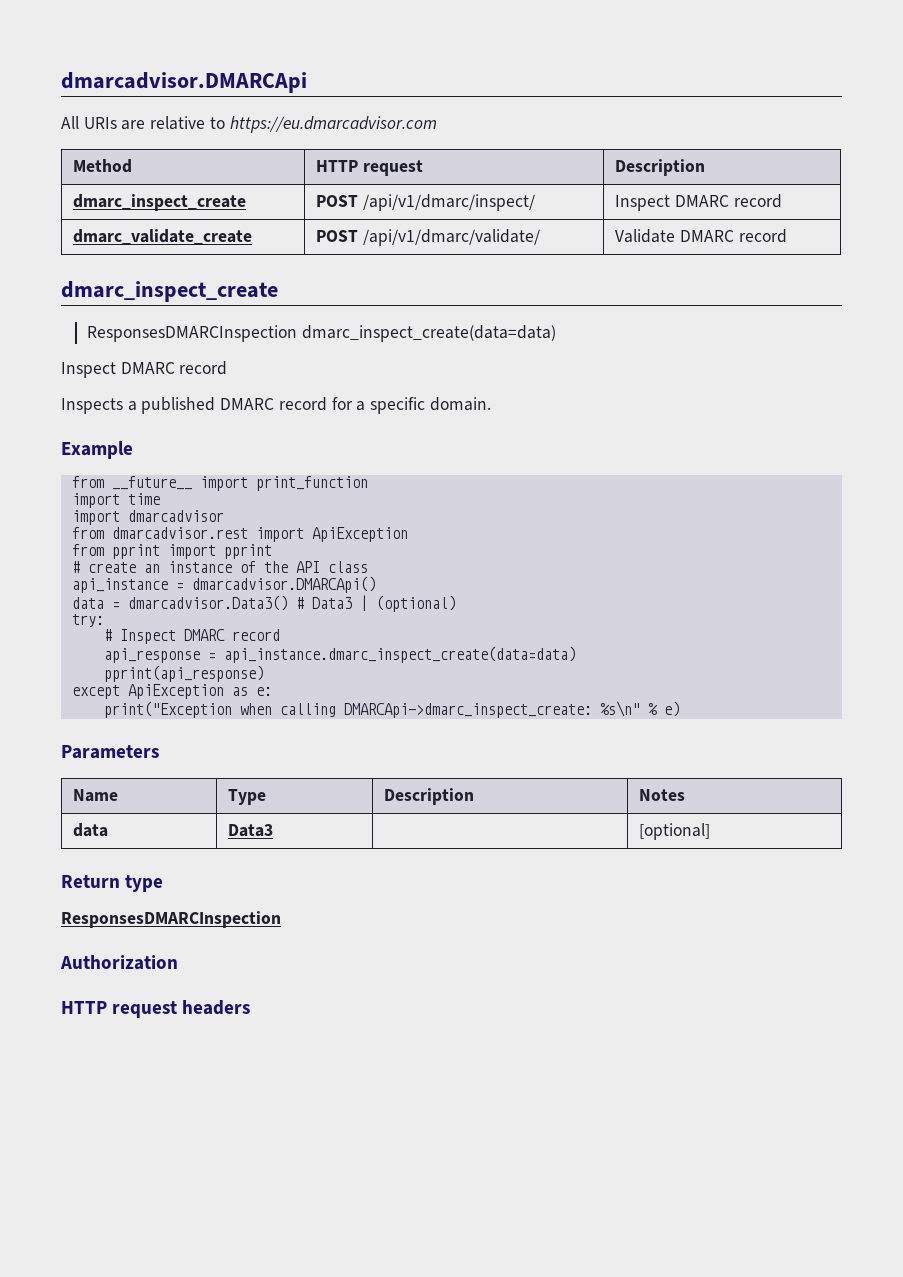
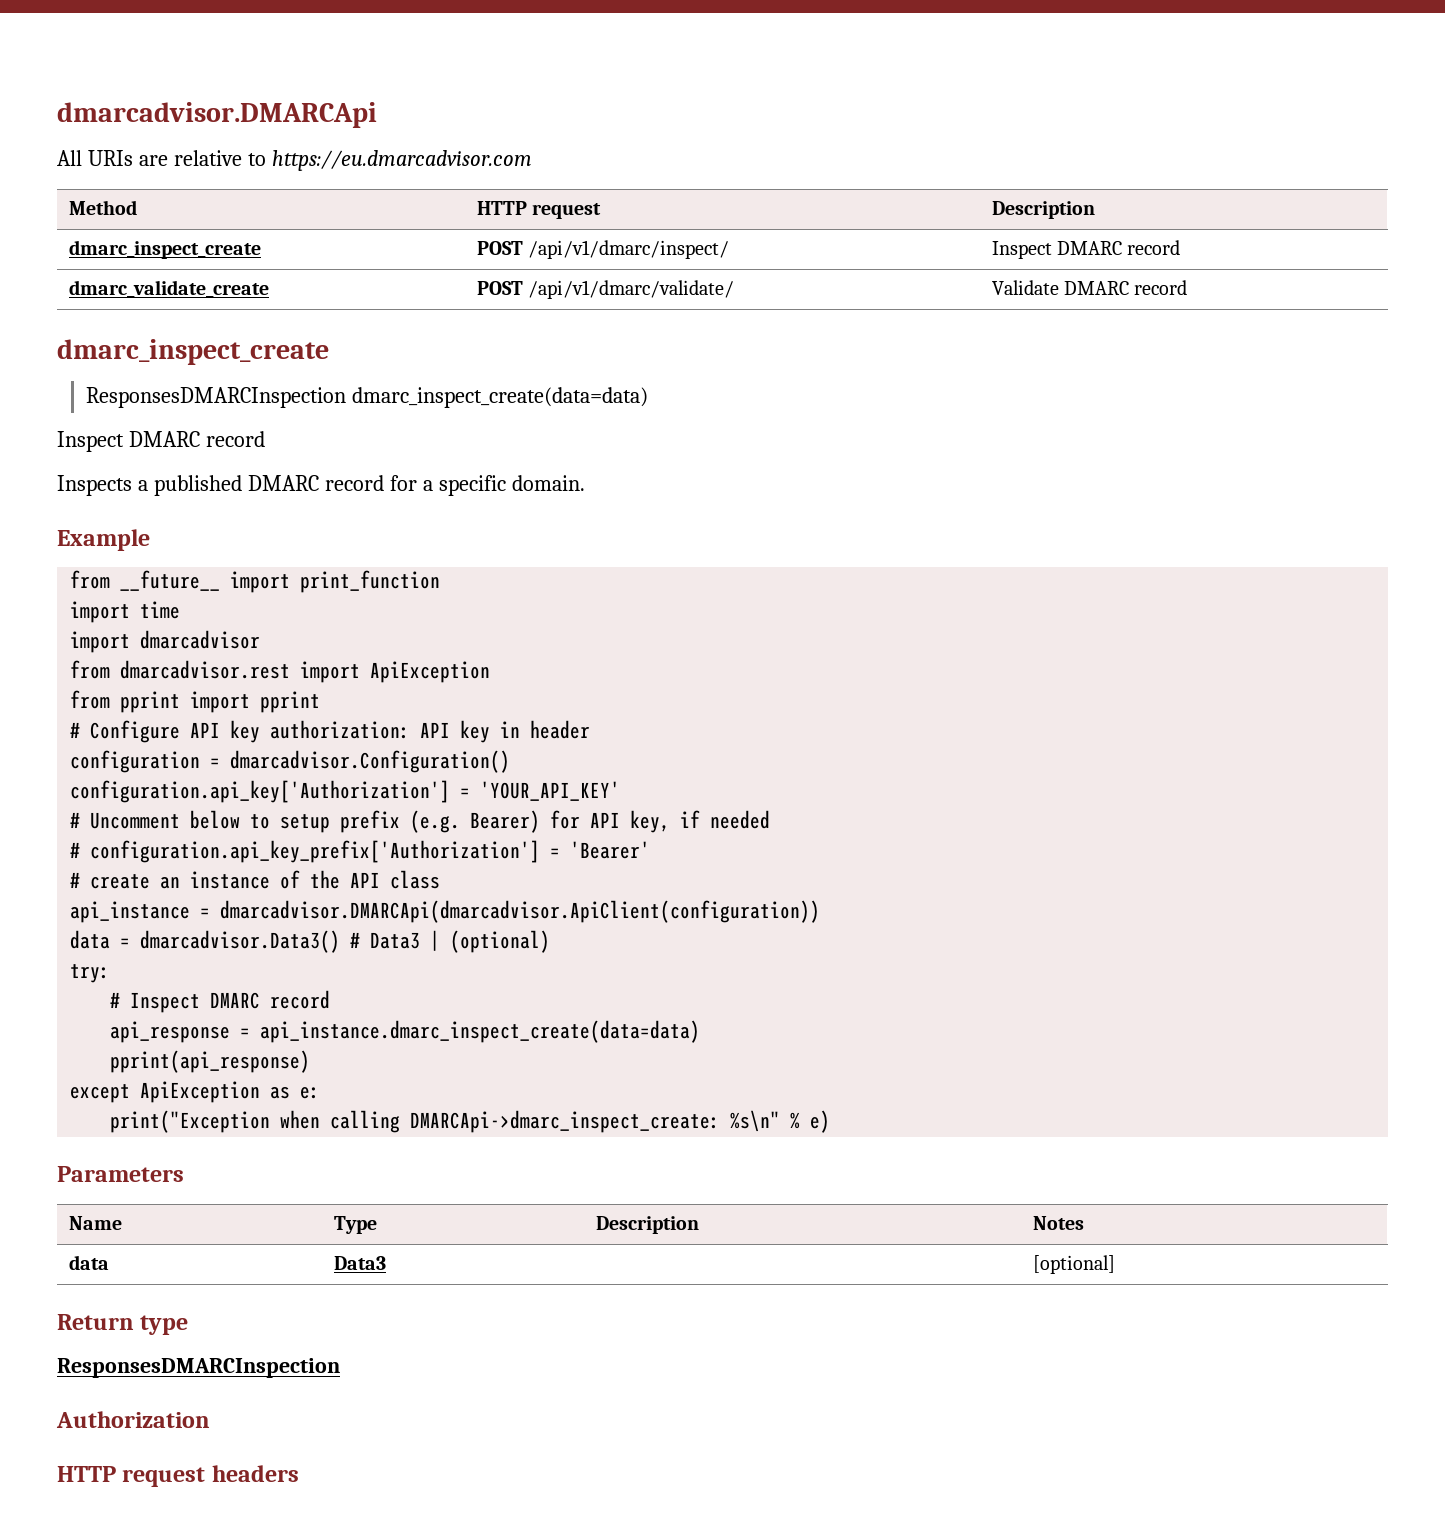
(272, 551) none -> [70,720,591,743] [70,750,511,773] [70,780,621,803] [70,810,771,833] [70,840,651,863] // # Configure API key authorization: API key in header // configuration = dmarcadvisor.Configuration() // configuration.api_key['Authorization'] = 'YOUR_API_KEY' // # Uncomment below to setup prefix (e.g. Bearer) for API key, if needed // # configuration.api_key_prefix['Authorization'] = 'Bearer'
[191,576,376,593] dmarcadvisor.DMARCApi() -> [220,900,821,923] dmarcadvisor.DMARCApi(dmarcadvisor.ApiClient(configuration))

